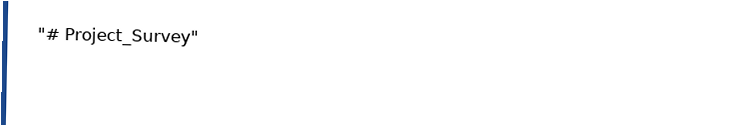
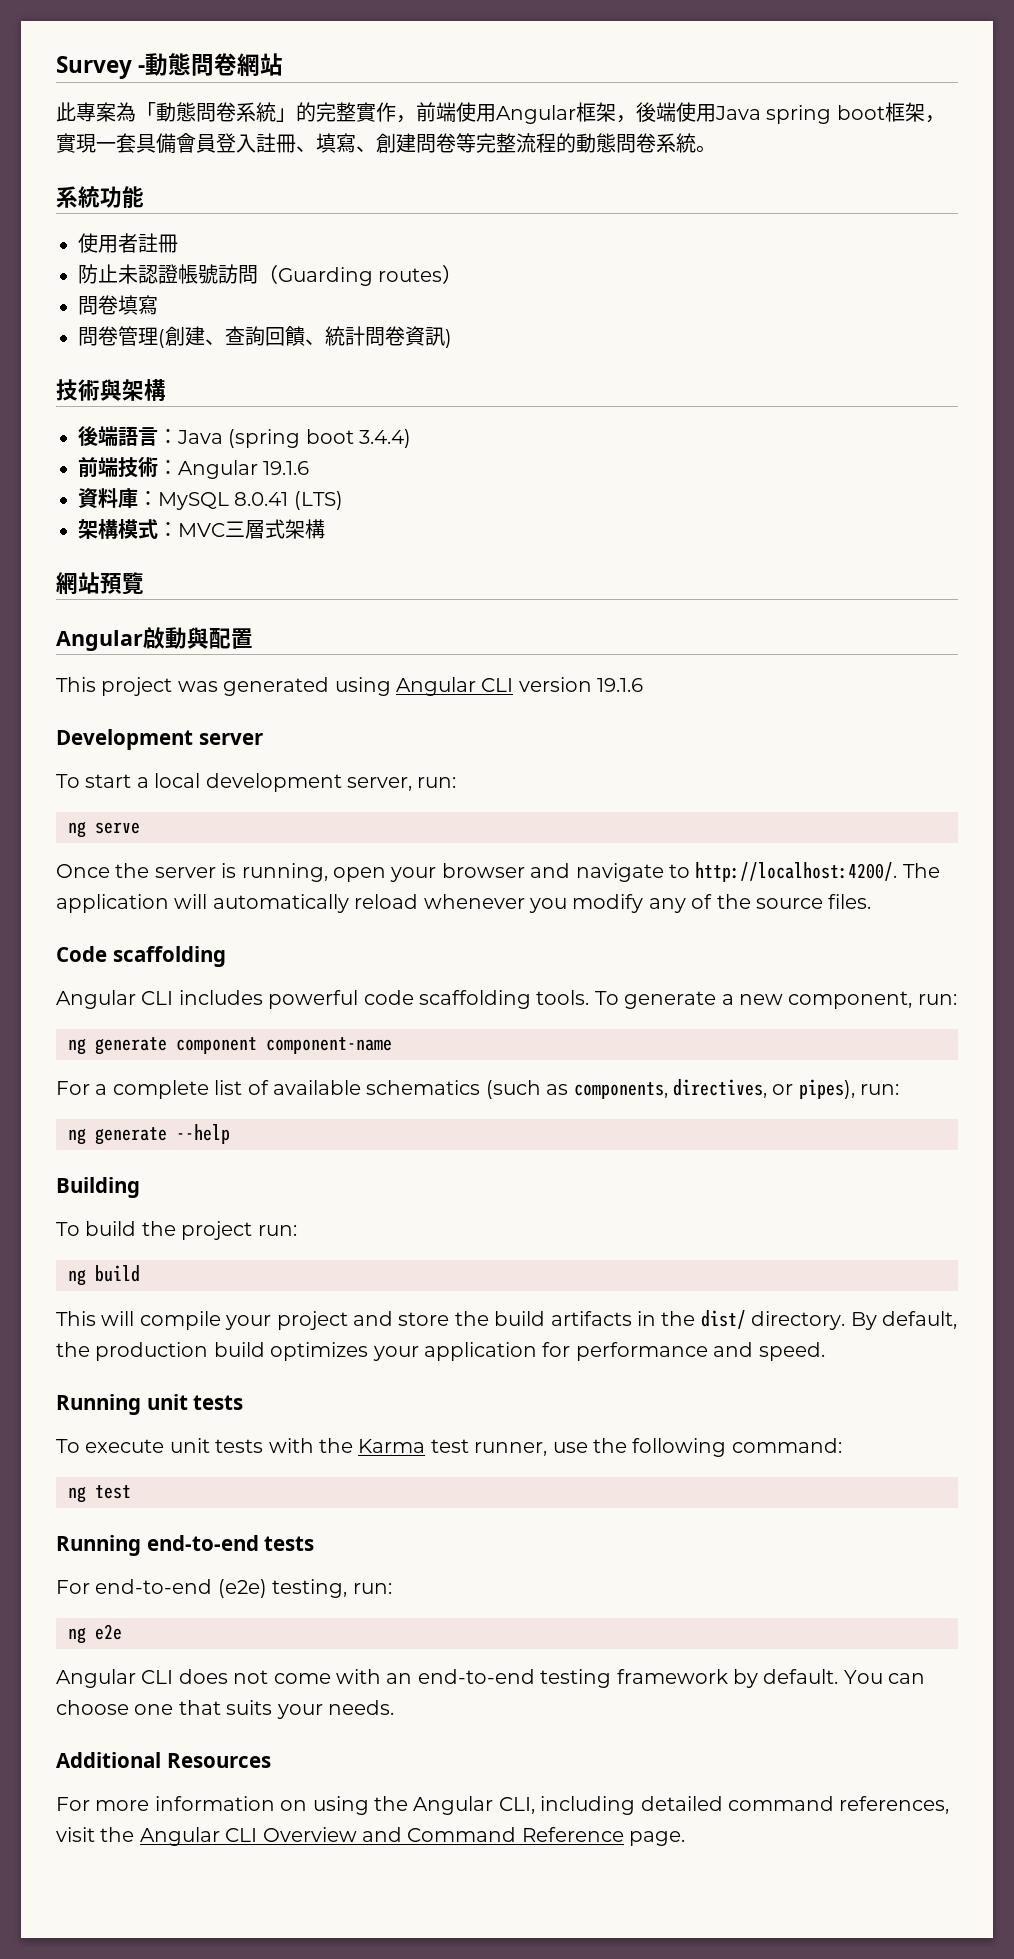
[37,27,199,47] "# Project_Survey" -> [56,53,284,79] [56,102,945,124] [56,133,716,154] [56,186,144,208] [78,233,178,253] [78,264,463,286] [78,295,158,315] [78,326,452,348] [56,379,166,401] [78,426,412,448] [78,456,310,479] [78,488,343,510] [78,519,325,539] [56,572,144,595] [56,627,253,651] [56,677,644,696] [56,729,263,750] [56,773,457,792] [68,821,140,838] [56,862,940,882] [56,894,872,913] [56,946,226,967] [56,990,957,1009] [68,1037,392,1055] [56,1079,900,1099] [68,1124,230,1145] [56,1177,140,1198] [56,1221,297,1240] [68,1265,140,1286] [56,1310,957,1330] [56,1342,825,1361] [56,1394,244,1415] [56,1438,842,1457] [68,1485,131,1503] [56,1535,315,1556] [56,1579,392,1598] [68,1624,122,1644] [56,1669,926,1688] [56,1700,394,1719] [56,1752,271,1768] [56,1796,950,1815] [56,1827,686,1846] Survey -動態問卷網站 // 此專案為「動態問卷系統」的完整實作，前端使用Angular框架，後端使用Java spring boot框架，實現一套具備會員登入註冊、填寫、創建問卷等完整流程的動態問卷系統。 // 系統功能 // 使用者註冊 // 防止未認證帳號訪問（Guarding routes） // 問卷填寫 // 問卷管理(創建、查詢回饋、統計問卷資訊) // 技術與架構 // 後端語言：Java (spring boot 3.4.4) // 前端技術：Angular 19.1.6 // 資料庫：MySQL 8.0.41 (LTS) // 架構模式：MVC三層式架構 // 網站預覽 // Angular啟動與配置 // This project was generated using Angular CLI version 19.1.6 // Development server // To start a local development server, run: // ng serve // Once the server is running, open your browser and navigate to http://localhost:4200/. The application will automatically reload whenever you modify any of the source files. // Code scaffolding // Angular CLI includes powerful code scaffolding tools. To generate a new component, run: // ng generate component component-name // For a complete list of available schematics (such as components, directives, or pipes), run: // ng generate --help // Building // To build the project run: // ng build // This will compile your project and store the build artifacts in the dist/ directory. By default, the production build optimizes your application for performance and speed. // Running unit tests // To execute unit tests with the Karma test runner, use the following command: // ng test // Running end-to-end tests // For end-to-end (e2e) testing, run: // ng e2e // Angular CLI does not come with an end-to-end testing framework by default. You can choose one that suits your needs. // Additional Resources // For more information on using the Angular CLI, including detailed command references, visit the Angular CLI Overview and Command Reference page.

